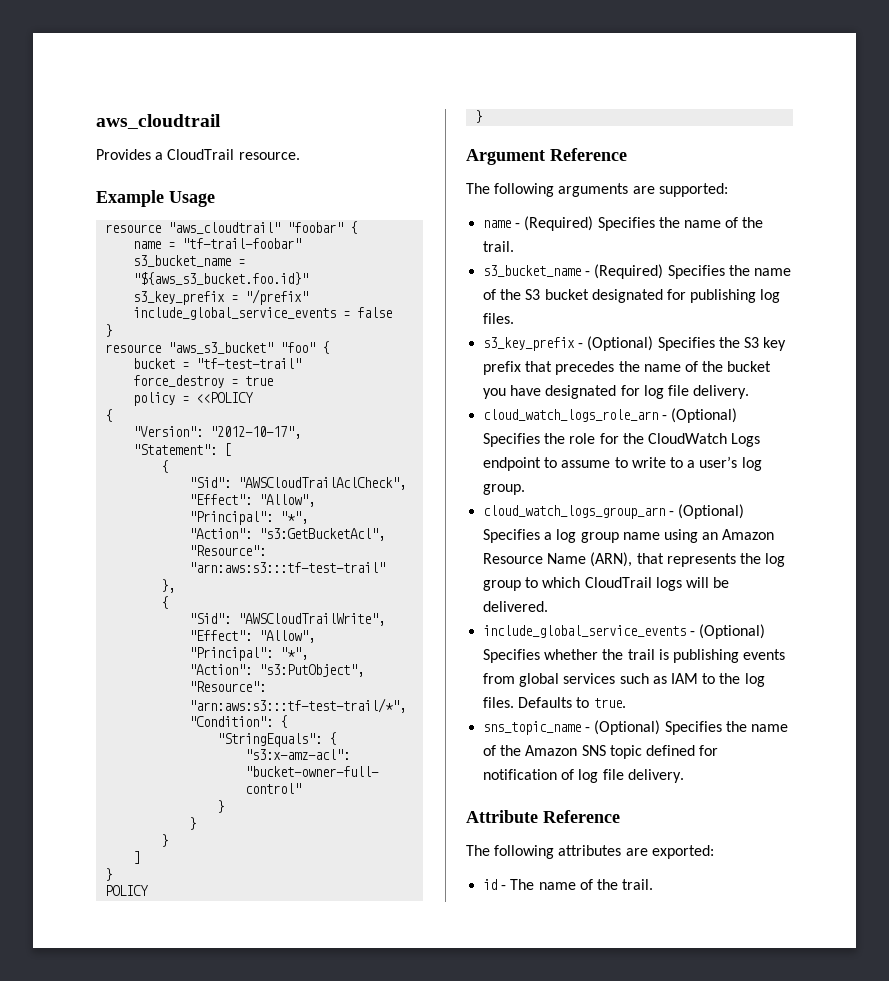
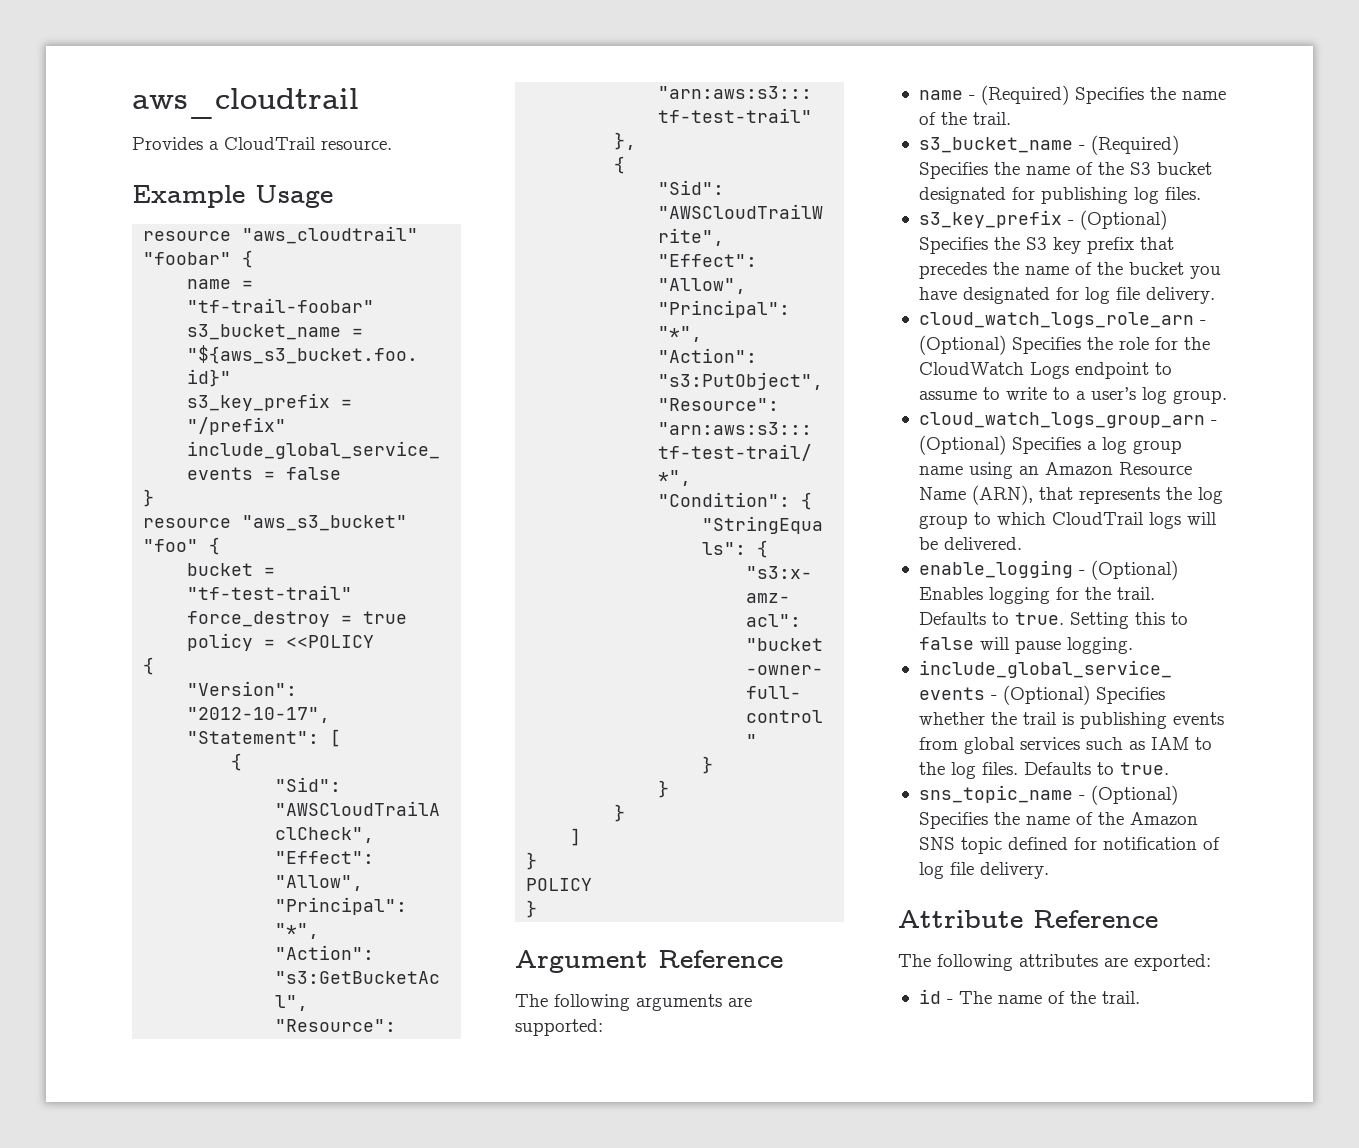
(549, 606) none -> [918,560,1178,580] [918,587,1155,604] [918,612,1188,629] [918,637,1133,654] // enable_logging - (Optional) Enables logging for the trail. Defaults to true. Setting this to false will pause logging.

